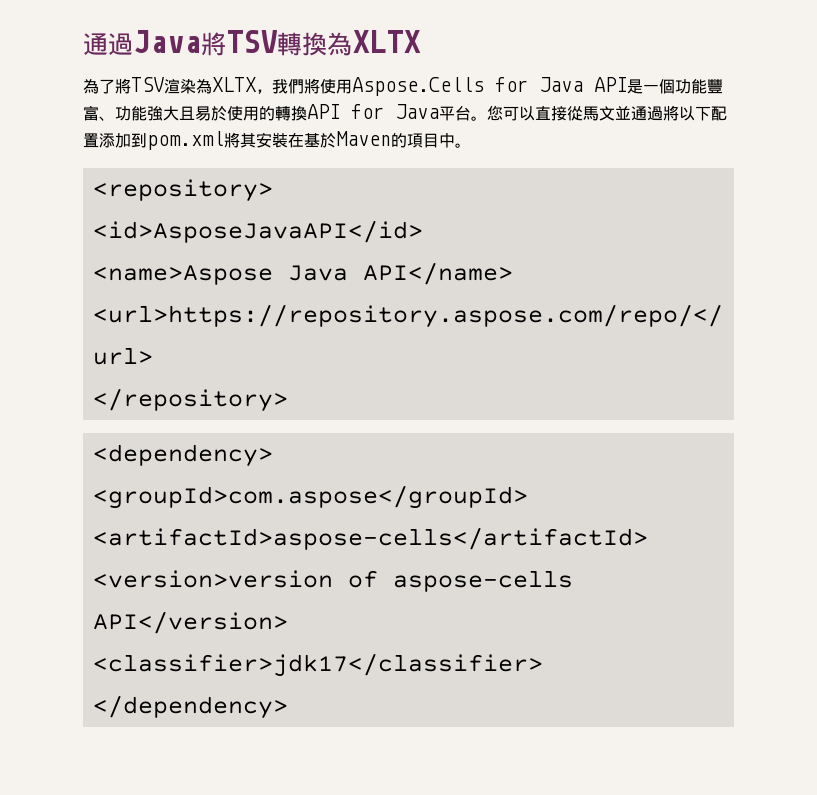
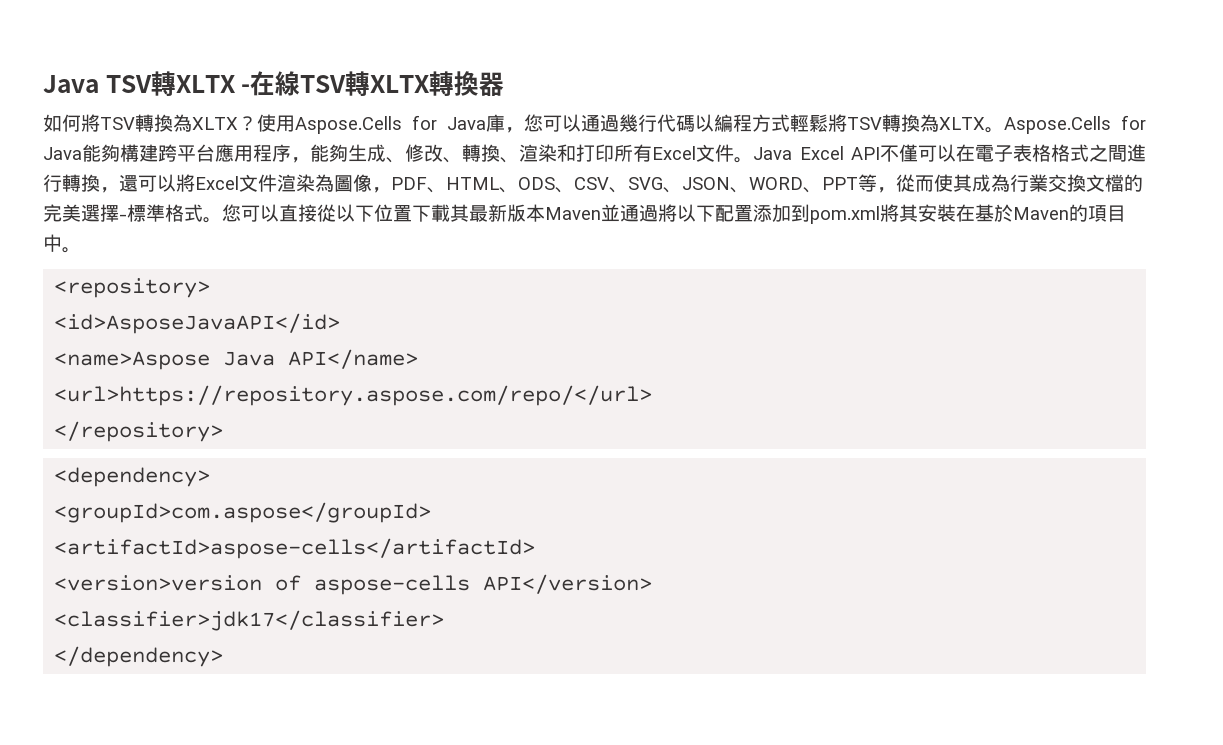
[83,30,421,56] [83,77,723,96] [83,104,615,121] 通過Java將TSV轉換為XLTX // 為了將TSV渲染為XLTX，我們將使用Aspose.Cells for Java API是一個功能豐富、功能強大且易於使用的轉換API for Java平台。您可以直接從馬文 -> [43,71,505,96] [43,114,1146,134] [43,144,1146,163] [43,174,1143,193] [43,204,601,223] Java TSV轉XLTX -在線TSV轉XLTX轉換器 // 如何將TSV轉換為XLTX？使用Aspose.Cells for Java庫，您可以通過幾行代碼以編程方式輕鬆將TSV轉換為XLTX。Aspose.Cells for Java能夠構建跨平台應用程序，能夠生成、修改、轉換、渲染和打印所有Excel文件。Java Excel API不僅可以在電子表格格式之間進行轉換，還可以將Excel文件渲染為圖像，PDF、HTML、ODS、CSV、SVG、JSON、WORD、PPT等，從而使其成為行業交換文檔的完美選擇-標準格式。您可以直接從以下位置下載其最新版本Maven

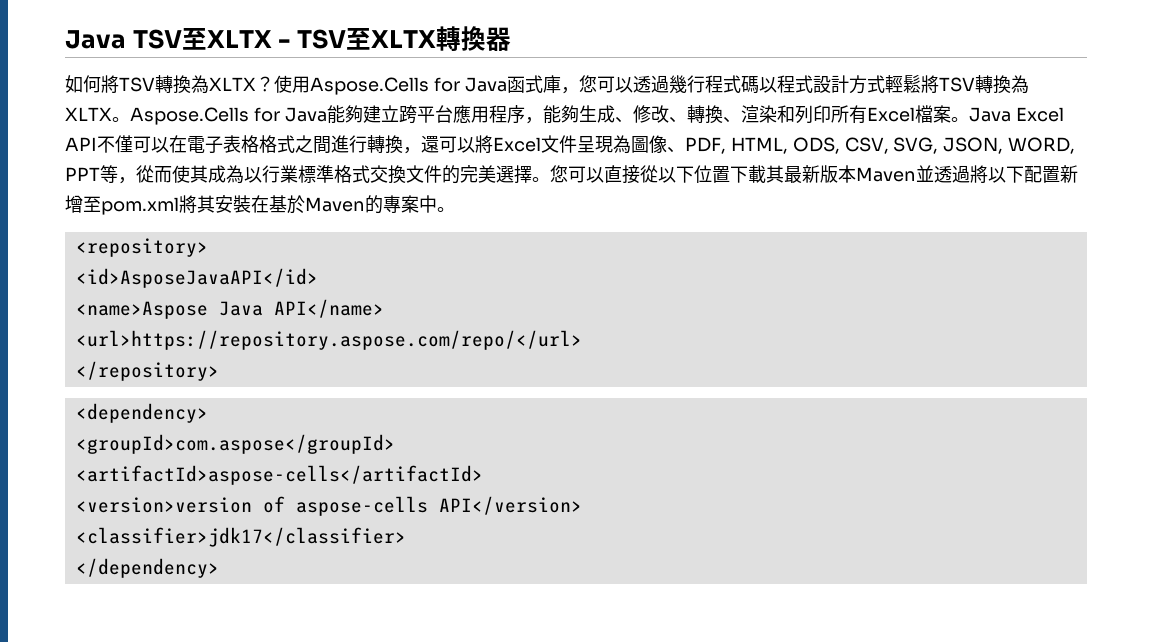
[150,71,176,96] 轉 -> [181,28,207,50] 至
[250,71,371,96] 在線TSV轉 -> [296,28,371,50] TSV至
(486, 123) none -> [506,75,543,93] 函式
[581,114,752,132] 通過幾行代碼以編程 -> [632,75,849,94] 透過幾行程式碼以程式設計
[120,144,158,162] 構建 -> [362,105,399,123] 建立
[576,144,595,162] 打 -> [794,105,813,124] 列
[696,144,734,162] 文件 -> [914,105,951,123] 檔案
[277,174,822,193] 渲染為圖像，PDF、HTML、ODS、CSV、SVG、JSON、WORD、 -> [577,135,1076,154] 呈現為圖像、PDF, HTML, ODS, CSV, SVG, JSON, WORD,
[1010,174,1143,192] [43,204,203,222] 行業交換文檔的完美選擇-標準格式 -> [244,165,532,184] 以行業標準格式交換文件的完美選擇
[620,205,639,222] 通 -> [934,165,952,183] 透
[753,204,810,222] 添加到 -> [1060,165,1078,183] [65,195,101,213] 新增至
[1088,205,1126,222] 項目 -> [383,195,419,213] 專案

